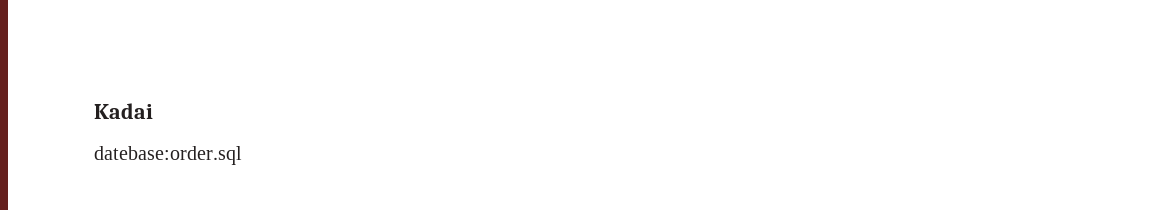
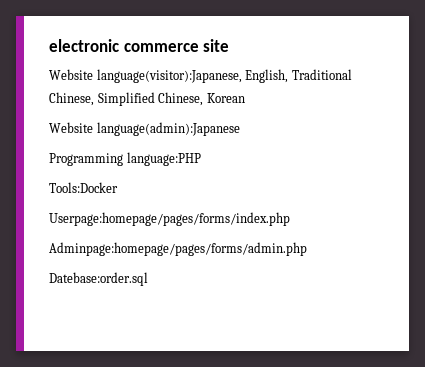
[94,103,153,119] [94,146,242,165] Kadai // datebase:order.sql -> [49,39,230,52] [49,69,352,83] [49,92,245,106] [49,122,240,136] [49,152,201,166] [49,182,118,193] [49,212,290,226] [49,242,307,256] [49,272,148,286] electronic commerce site // Website language(visitor):Japanese, English, Traditional Chinese, Simplified Chinese, Korean // Website language(admin):Japanese // Programming language:PHP // Tools:Docker // Userpage:homepage/pages/forms/index.php // Adminpage:homepage/pages/forms/admin.php // Datebase:order.sql

